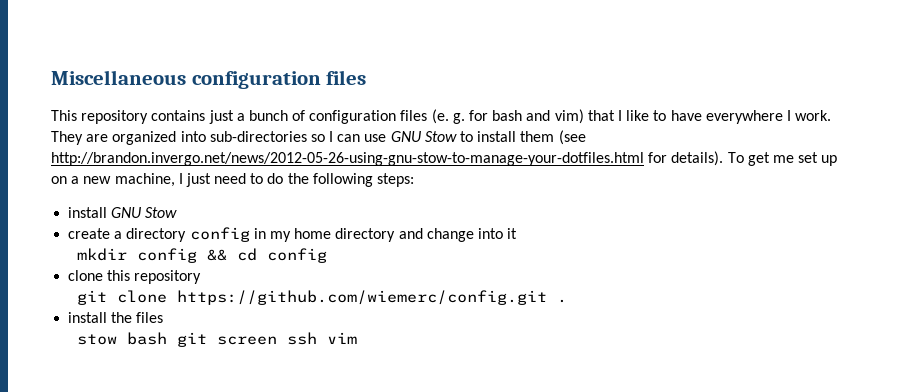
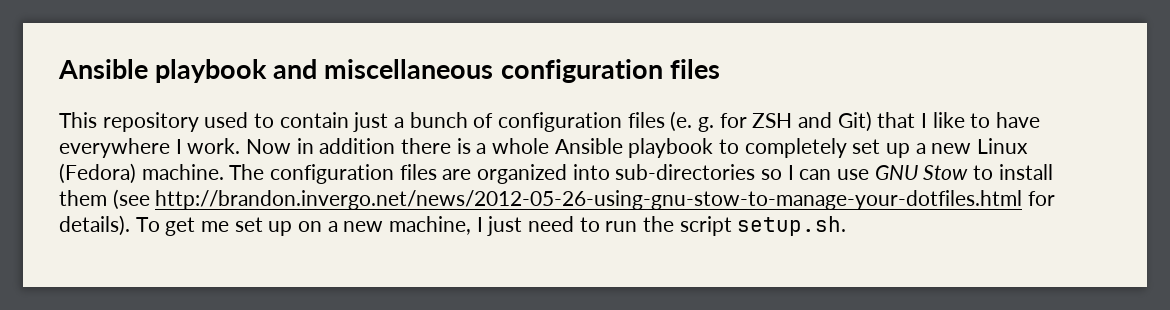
[51,70,186,85] Miscellaneous -> [58,59,494,83] Ansible playbook and miscellaneous
[151,110,206,121] contains -> [204,112,349,128] used to contain
[492,109,584,124] bash and vim) -> [752,111,872,132] ZSH and Git)
[51,131,83,145] They -> [246,138,1029,158] [59,163,437,184] Now in addition there is a whole Ansible playbook to completely set up a new Linux (Fedora) machine. The configuration files
[267,173,415,187] [68,207,178,218] [68,227,518,242] [77,248,328,263] [68,270,202,284] [77,290,568,305] [68,312,164,323] [77,332,358,347] do the following steps: // install GNU Stow // create a directory config in my home directory and change into it // mkdir config && cd config // clone this repository // git clone https://github.com/wiemerc/config.git . // install the files // stow bash git screen ssh vim -> [605,216,847,236] run the script setup.sh.

